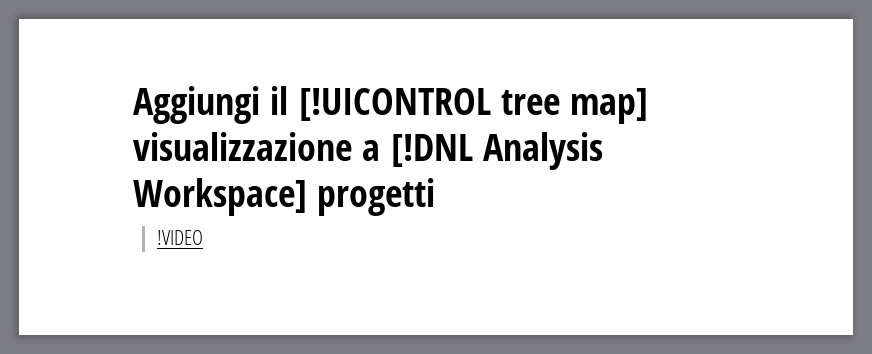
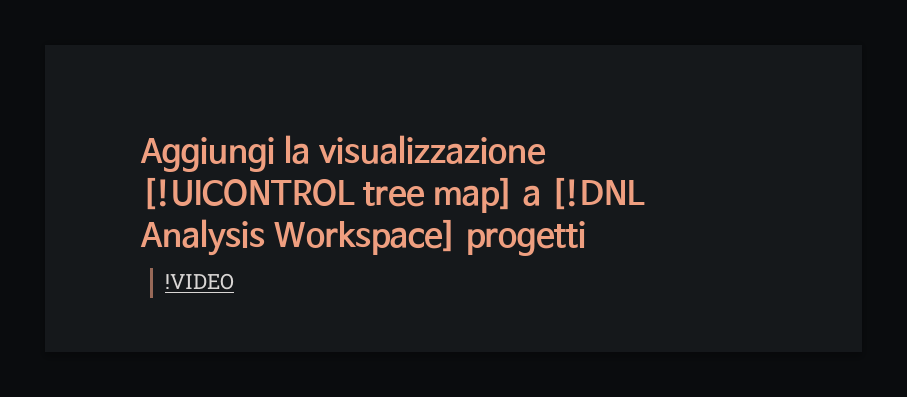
[270,86,289,115] il -> [283,135,546,165] la visualizzazione
[133,132,352,161] visualizzazione -> (514, 195) none

